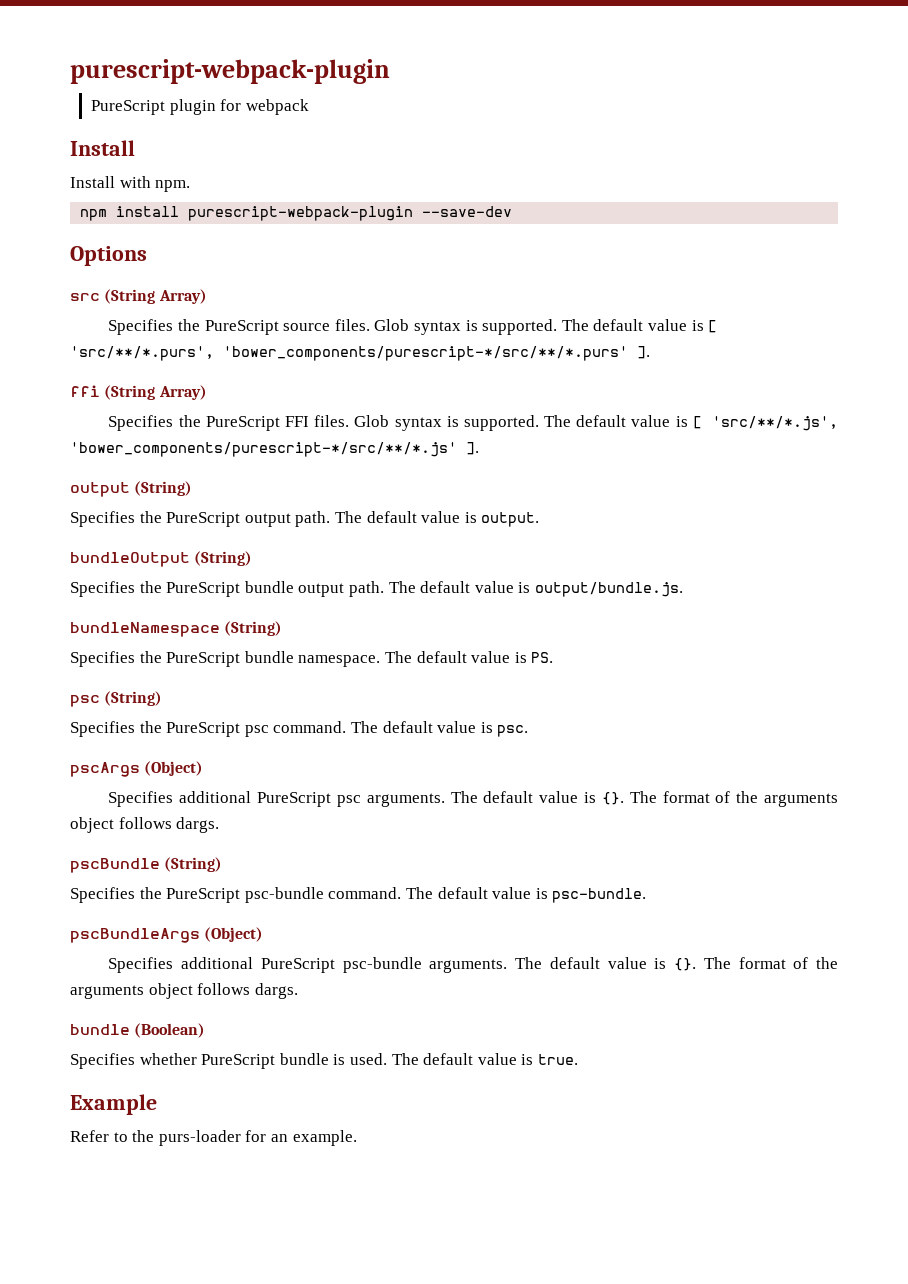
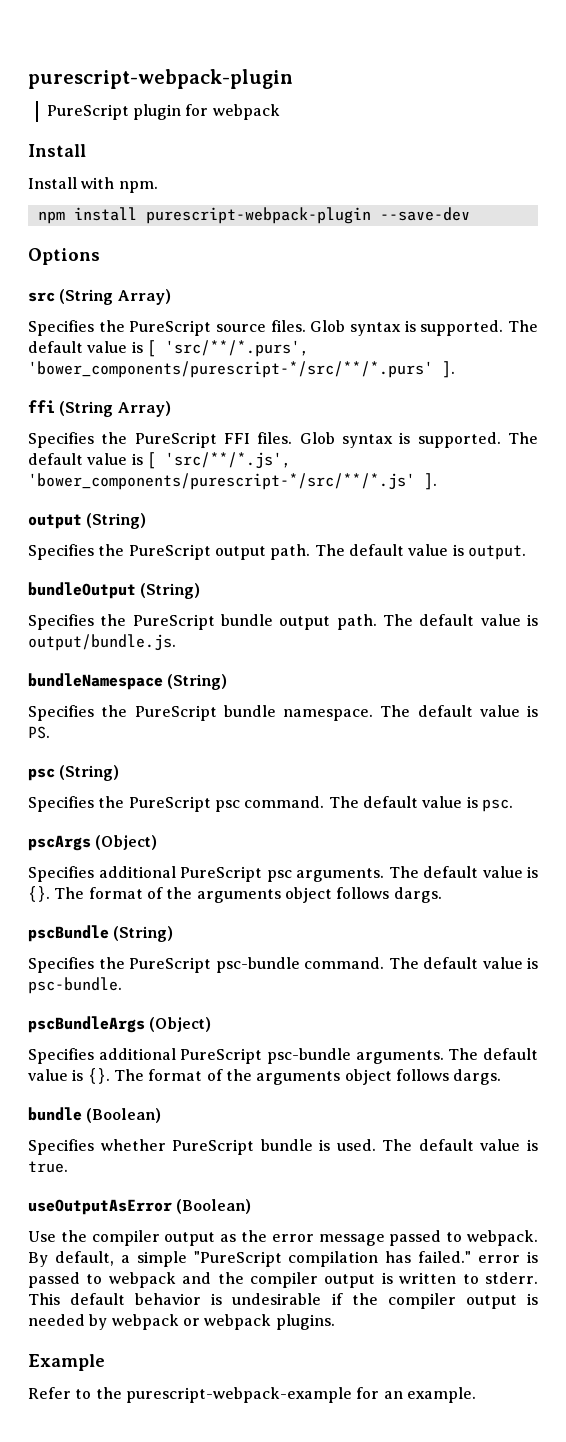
(578, 1059) none -> [28,1199,252,1215] [28,1230,539,1246] [28,1251,539,1267] [28,1272,538,1288] [28,1293,538,1309] [28,1314,335,1330] // useOutputAsError (Boolean) // Use the compiler output as the error message passed to webpack. By default, a simple "PureScript compilation has failed." error is passed to webpack and the compiler output is written to stderr. This default behavior is undesirable if the compiler output is needed by webpack or webpack plugins.
[158,1130,241,1146] purs-loader -> [125,1387,352,1403] purescript-webpack-example

